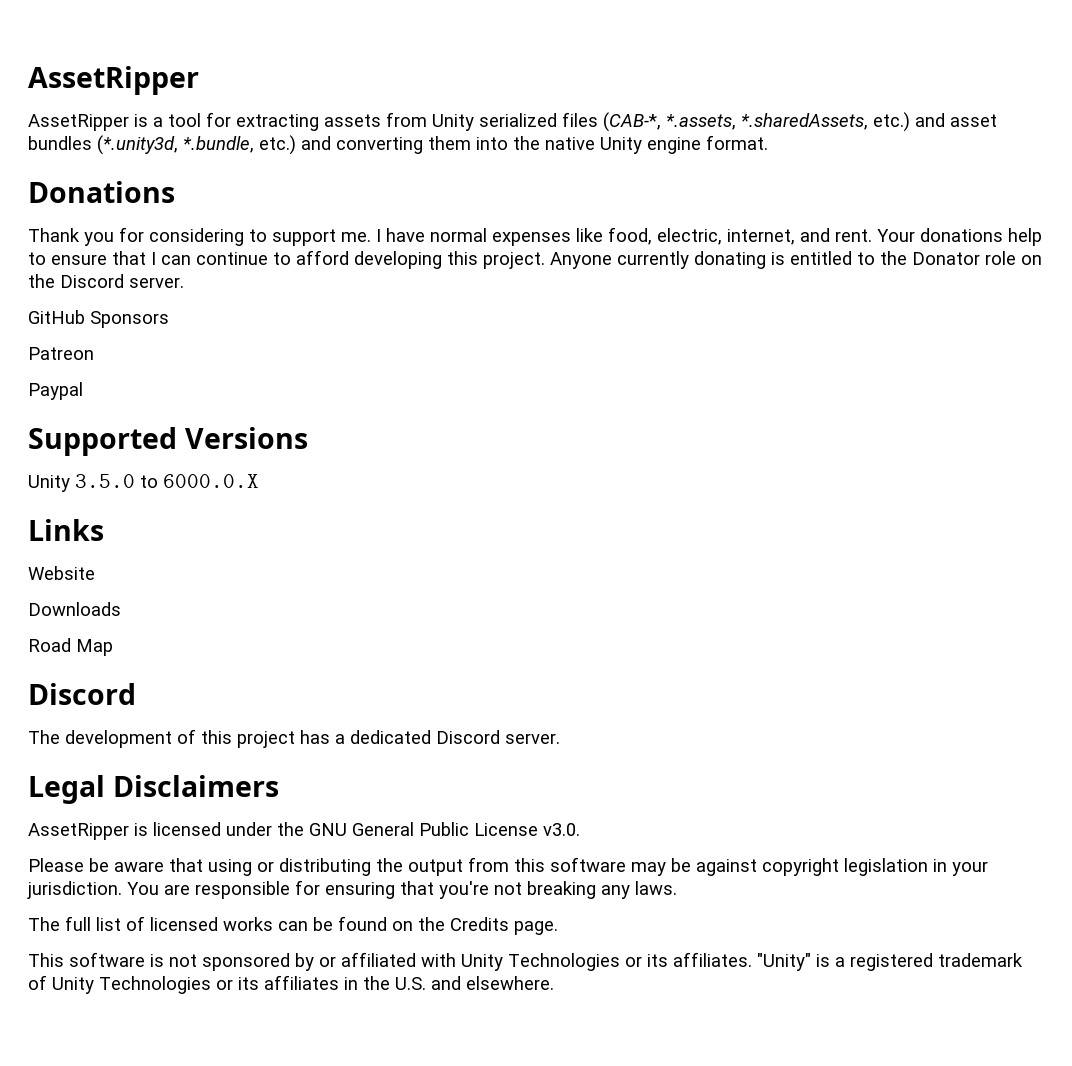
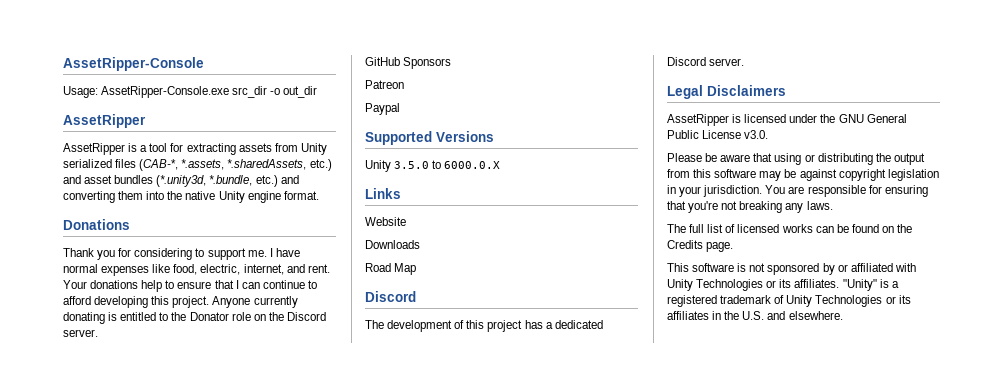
(28, 80) none -> [63,57,204,71] [63,86,318,98] AssetRipper-Console // Usage: AssetRipper-Console.exe src_dir -o out_dir //

